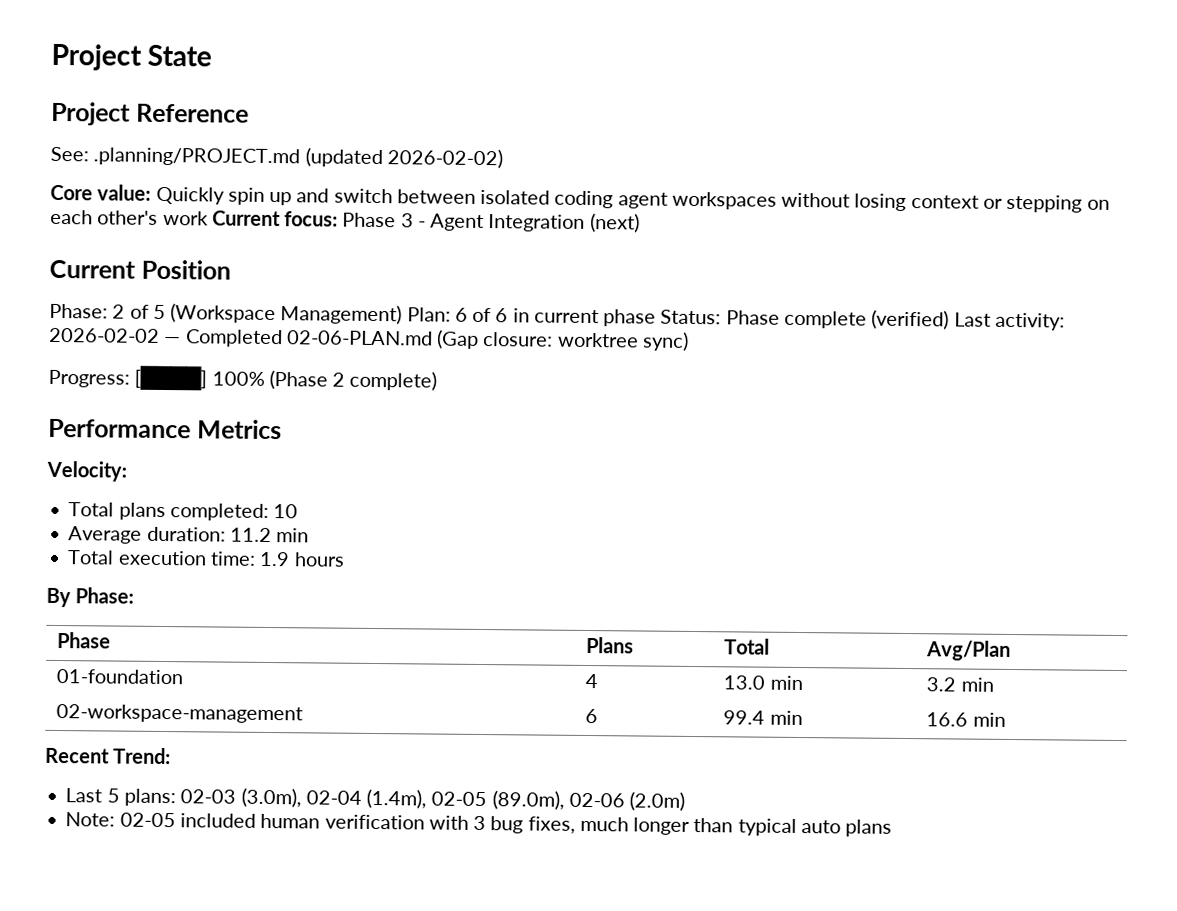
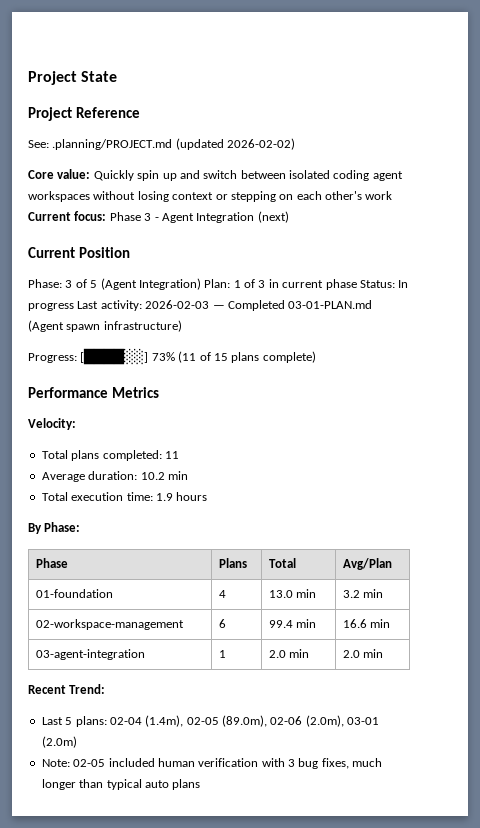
[112,304,126,319] 2 -> [65,280,73,288] 3
[170,303,509,325] (Workspace Management) Plan: 6 of 6 -> [100,278,266,290] (Agent Integration) Plan: 1 of 3
[725,309,950,330] Phase complete (verified) -> [398,280,409,288] [28,303,74,311] In progress
[49,327,160,343] 2026-02-02 -> [145,300,210,309] 2026-02-03
[286,329,689,351] [48,365,346,391] 02-06-PLAN.md (Gap closure: worktree sync) // Progress: [████] 100% (Phase 2 -> [288,300,373,309] [28,320,182,332] [28,348,260,365] 03-01-PLAN.md (Agent spawn infrastructure) // Progress: [████░░] 73% (11 of 15 plans
[273,504,299,519] 10 -> [164,451,179,459] 11
[229,527,272,543] 11.2 -> [140,472,165,480] 10.2
(1006, 719) none -> [36,649,146,660] [219,650,227,658] [269,649,310,658] [343,649,384,658] // 03-agent-integration | 1 | 2.0 min | 2.0 min
[180,787,302,808] 02-03 (3.0m), -> (107, 721) none
(625, 800) none -> [305,715,380,727] (2.0m), 03-01

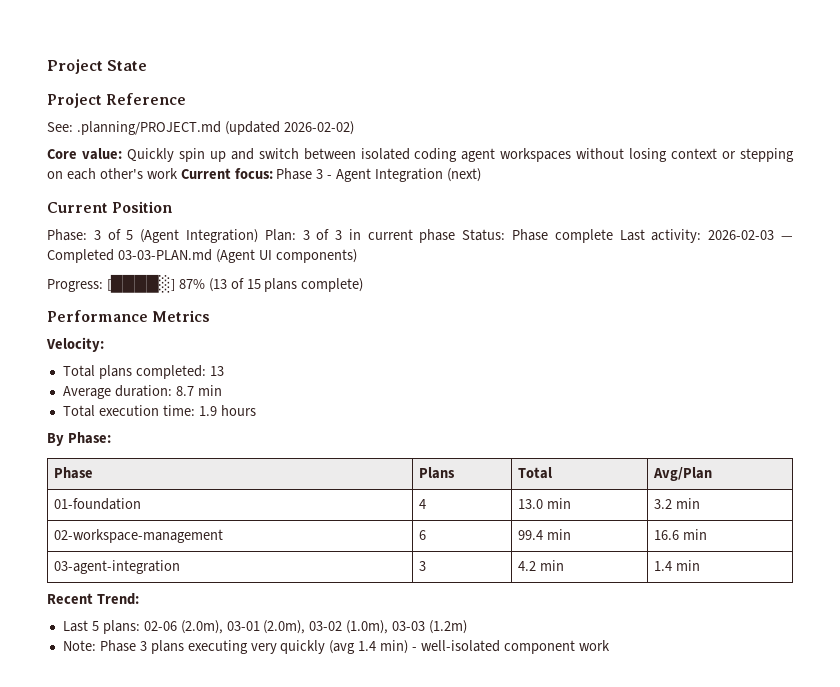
[233,280,241,288] 1 -> [302,230,310,240] 3
[398,280,409,288] [28,303,74,311] In progress -> [512,229,613,243] Phase complete
[288,300,373,309] [28,320,182,332] [28,348,197,365] 03-01-PLAN.md (Agent spawn infrastructure) // Progress: [████░░] 73% (11 -> [117,249,357,263] [47,274,227,293] 03-03-PLAN.md (Agent UI components) // Progress: [████░] 87% (13
[164,451,179,459] 11 -> [209,366,224,376] 13
[140,472,165,480] 10.2 -> [175,386,194,396] 8.7
[219,650,227,658] [269,649,310,658] [343,650,361,658] 1 | 2.0 min | 2.0 -> [418,561,426,571] [517,560,564,571] [653,561,672,571] 3 | 4.2 min | 1.4
[109,715,380,727] [41,736,77,748] [41,758,383,769] [41,779,201,790] 02-04 (1.4m), 02-05 (89.0m), 02-06 (2.0m), 03-01 (2.0m) // Note: 02-05 included human verification with 3 bug fixes, much longer than typical auto plans -> [143,620,468,634] [62,640,610,654] 02-06 (2.0m), 03-01 (2.0m), 03-02 (1.0m), 03-03 (1.2m) // Note: Phase 3 plans executing very quickly (avg 1.4 min) - well-isolated component work

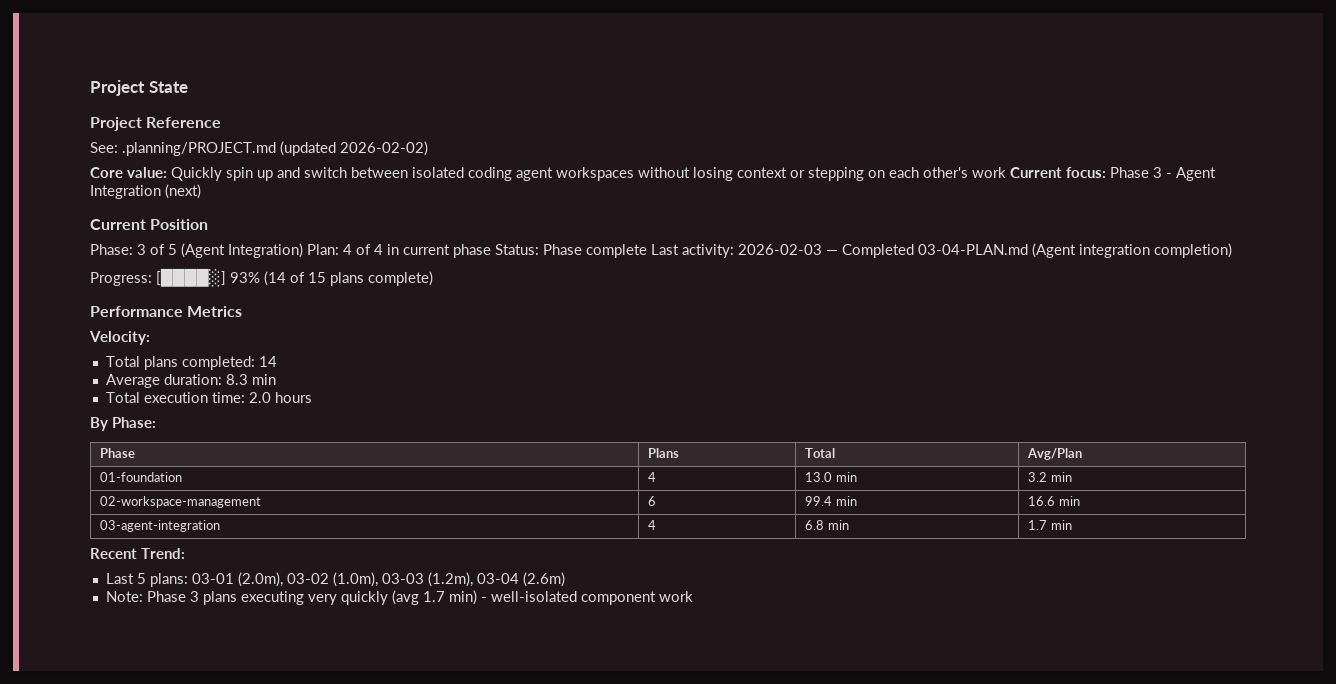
[302,229,343,240] 3 of 3 -> [343,244,383,255] 4 of 4
[117,249,357,263] 03-03-PLAN.md (Agent UI components) -> [918,243,1232,258] 03-04-PLAN.md (Agent integration completion)
[178,278,227,292] 87% (13 -> [230,271,286,286] 93% (14
[209,366,224,376] 13 -> [258,356,277,367] 14
[175,386,194,396] 8.7 -> [225,374,248,385] 8.3
[198,406,217,416] 1.9 -> [248,392,271,403] 2.0
[418,561,426,571] [517,560,564,571] [653,561,672,571] 3 | 4.2 min | 1.4 -> [648,520,657,530] [805,520,849,530] [1028,520,1048,530] 4 | 6.8 min | 1.7
[143,620,223,634] 02-06 (2.0m), -> (188, 580) none
[429,620,468,634] (1.2m) -> [427,572,565,587] (1.2m), 03-04 (2.6m)
[358,641,377,651] 1.4 -> [422,591,445,602] 1.7

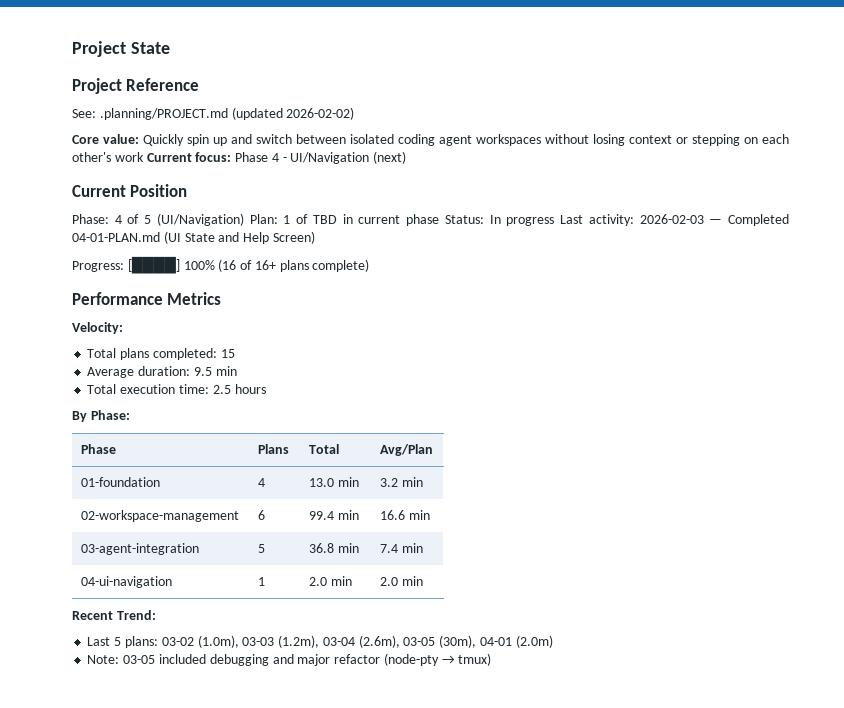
[1153,167,1216,181] [90,185,161,199] 3 - Agent Integration -> [271,152,370,164] 4 - UI/Navigation
[137,244,146,255] 3 -> [114,215,122,224] 4
[181,243,383,258] (Agent Integration) Plan: 4 of 4 -> [156,213,337,226] (UI/Navigation) Plan: 1 of TBD
[543,244,647,258] Phase complete -> [489,215,555,226] In progress
[918,243,1232,258] [90,268,326,287] 03-04-PLAN.md (Agent integration completion) // Progress: [████░] 93% (14 of 15 -> [72,231,315,244] [72,256,276,274] 04-01-PLAN.md (UI State and Help Screen) // Progress: [████] 100% (16 of 16+
[258,356,277,367] 14 -> [220,349,235,358] 15
[225,374,248,385] 8.3 -> [193,367,212,376] 9.5
[248,392,271,403] 2.0 -> [212,385,231,394] 2.5
[648,520,657,530] [805,520,849,530] [1028,520,1048,530] 4 | 6.8 min | 1.7 -> [258,544,266,553] [309,543,360,553] [380,543,424,553] [81,576,173,588] [258,577,266,586] [309,576,353,586] [380,577,399,586] 5 | 36.8 min | 7.4 min // 04-ui-navigation | 1 | 2.0 min | 2.0
[191,572,283,587] 03-01 (2.0m), -> (158, 642) none
[522,572,565,587] [105,590,693,605] (2.6m) // Note: Phase 3 plans executing very quickly (avg 1.7 min) - well-isolated component work -> [358,635,553,648] [87,653,492,666] (2.6m), 03-05 (30m), 04-01 (2.0m) // Note: 03-05 included debugging and major refactor (node-pty → tmux)

